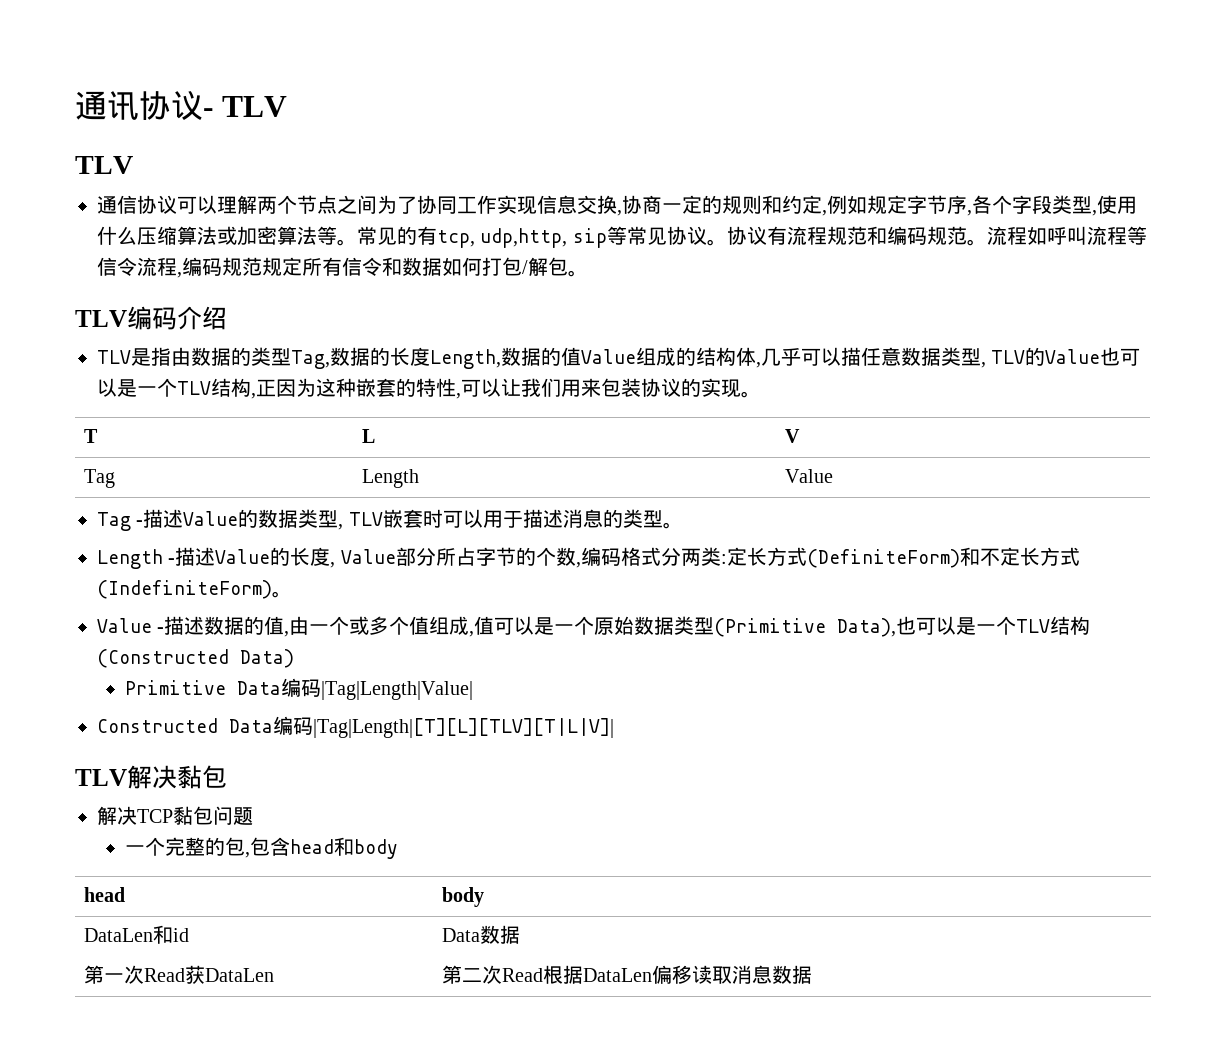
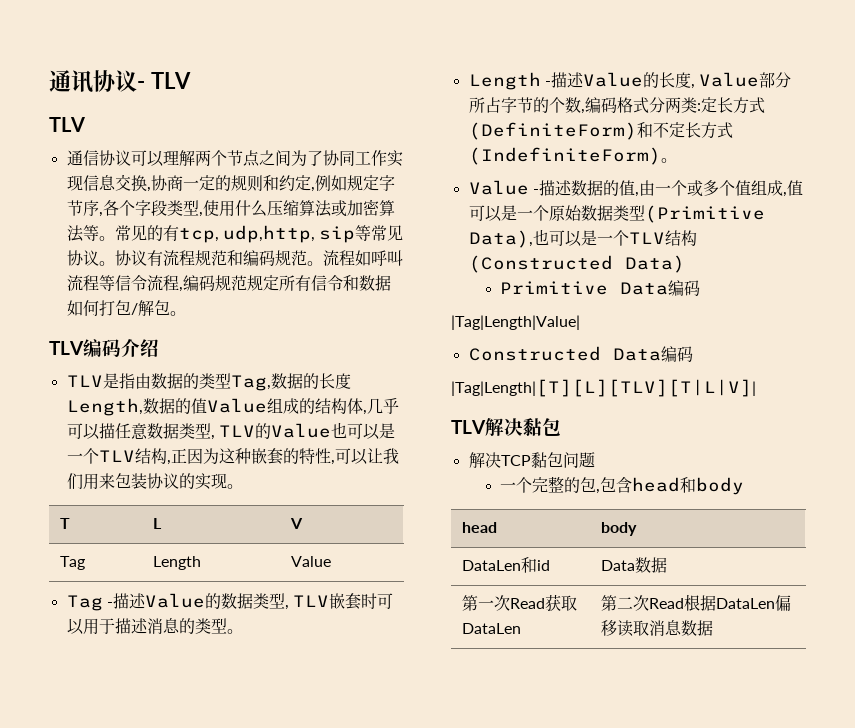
(321, 688) none -> (700, 288) //
(313, 726) none -> (693, 354) //
(205, 974) none -> [561,595,578,611] 取

